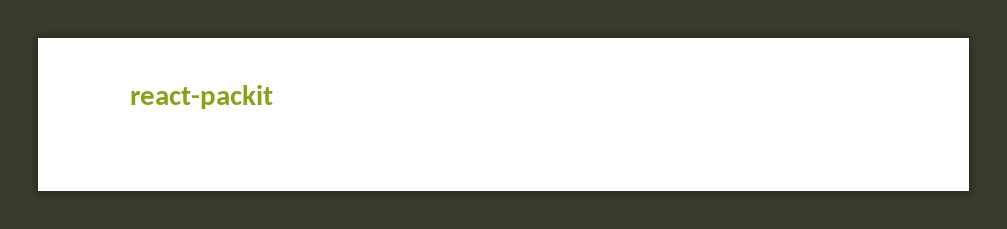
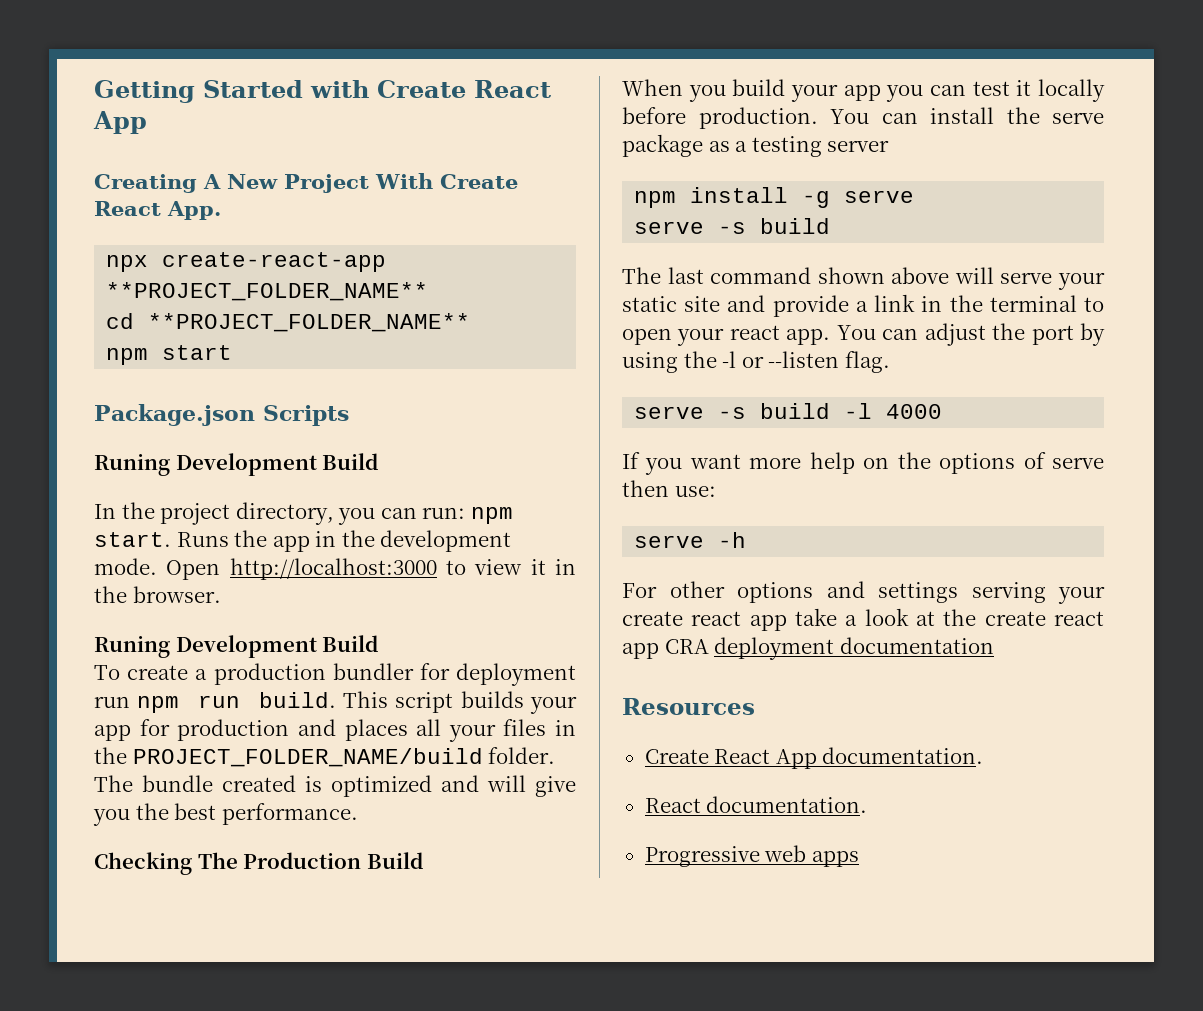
[130,85,273,109] react-packit -> [94,80,551,103] [93,111,147,134] [94,173,518,193] [94,201,221,220] [106,252,387,272] [106,282,429,301] [106,313,471,332] [106,345,233,365] [94,404,349,426] [94,453,379,476] [94,502,513,525] [94,530,512,552] [94,558,576,580] [94,586,221,603] [94,635,379,658] [94,663,576,686] [94,691,577,714] [94,719,576,742] [94,747,556,767] [94,775,576,797] [93,803,358,826] [94,852,423,875] [622,79,1105,102] [622,107,1104,129] [622,134,890,157] [634,187,915,208] [634,218,831,234] [622,267,1105,290] [622,294,1104,317] [622,323,1105,346] [622,351,890,373] [634,403,943,419] [622,452,1104,475] [622,480,716,497] [634,532,747,548] [622,581,1105,604] [622,608,1104,631] [622,637,994,660] [622,698,755,715] [644,747,984,769] [644,796,868,813] [644,845,859,867] Getting Started with Create React App // Creating A New Project With Create React App. // npx create-react-app **PROJECT_FOLDER_NAME** // cd **PROJECT_FOLDER_NAME** // npm start // Package.json Scripts // Runing Development Build // In the project directory, you can run: npm start. Runs the app in the development mode. Open http://localhost:3000 to view it in the browser. // Runing Development Build // To create a production bundler for deployment run npm run build. This script builds your app for production and places all your files in the PROJECT_FOLDER_NAME/build folder. The bundle created is optimized and will give you the best performance. // Checking The Production Build // When you build your app you can test it locally before production. You can install the serve package as a testing server // npm install -g serve // serve -s build // The last command shown above will serve your static site and provide a link in the terminal to open your react app. You can adjust the port by using the -l or --listen flag. // serve -s build -l 4000 // If you want more help on the options of serve then use: // serve -h // For other options and settings serving your create react app take a look at the create react app CRA deployment documentation // Resources // Create React App documentation. // React documentation. // Progressive web apps

